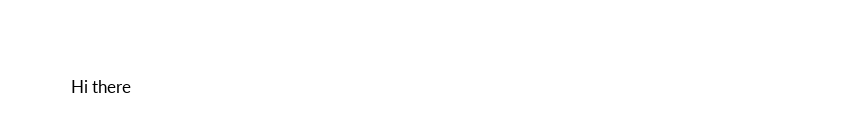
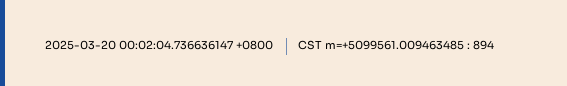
[71,80,132,93] Hi there -> [45,40,494,50] 2025-03-20 00:02:04.736636147 +0800 CST m=+5099561.009463485 : 894

